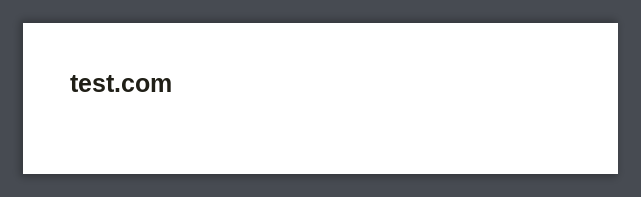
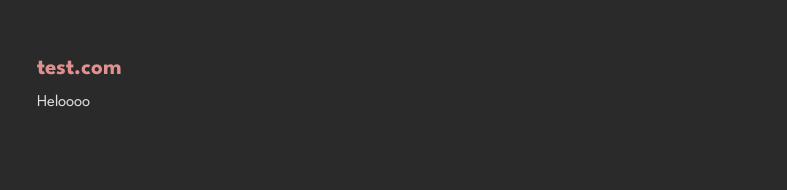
(172, 83) none -> [37,94,90,107] // Heloooo

